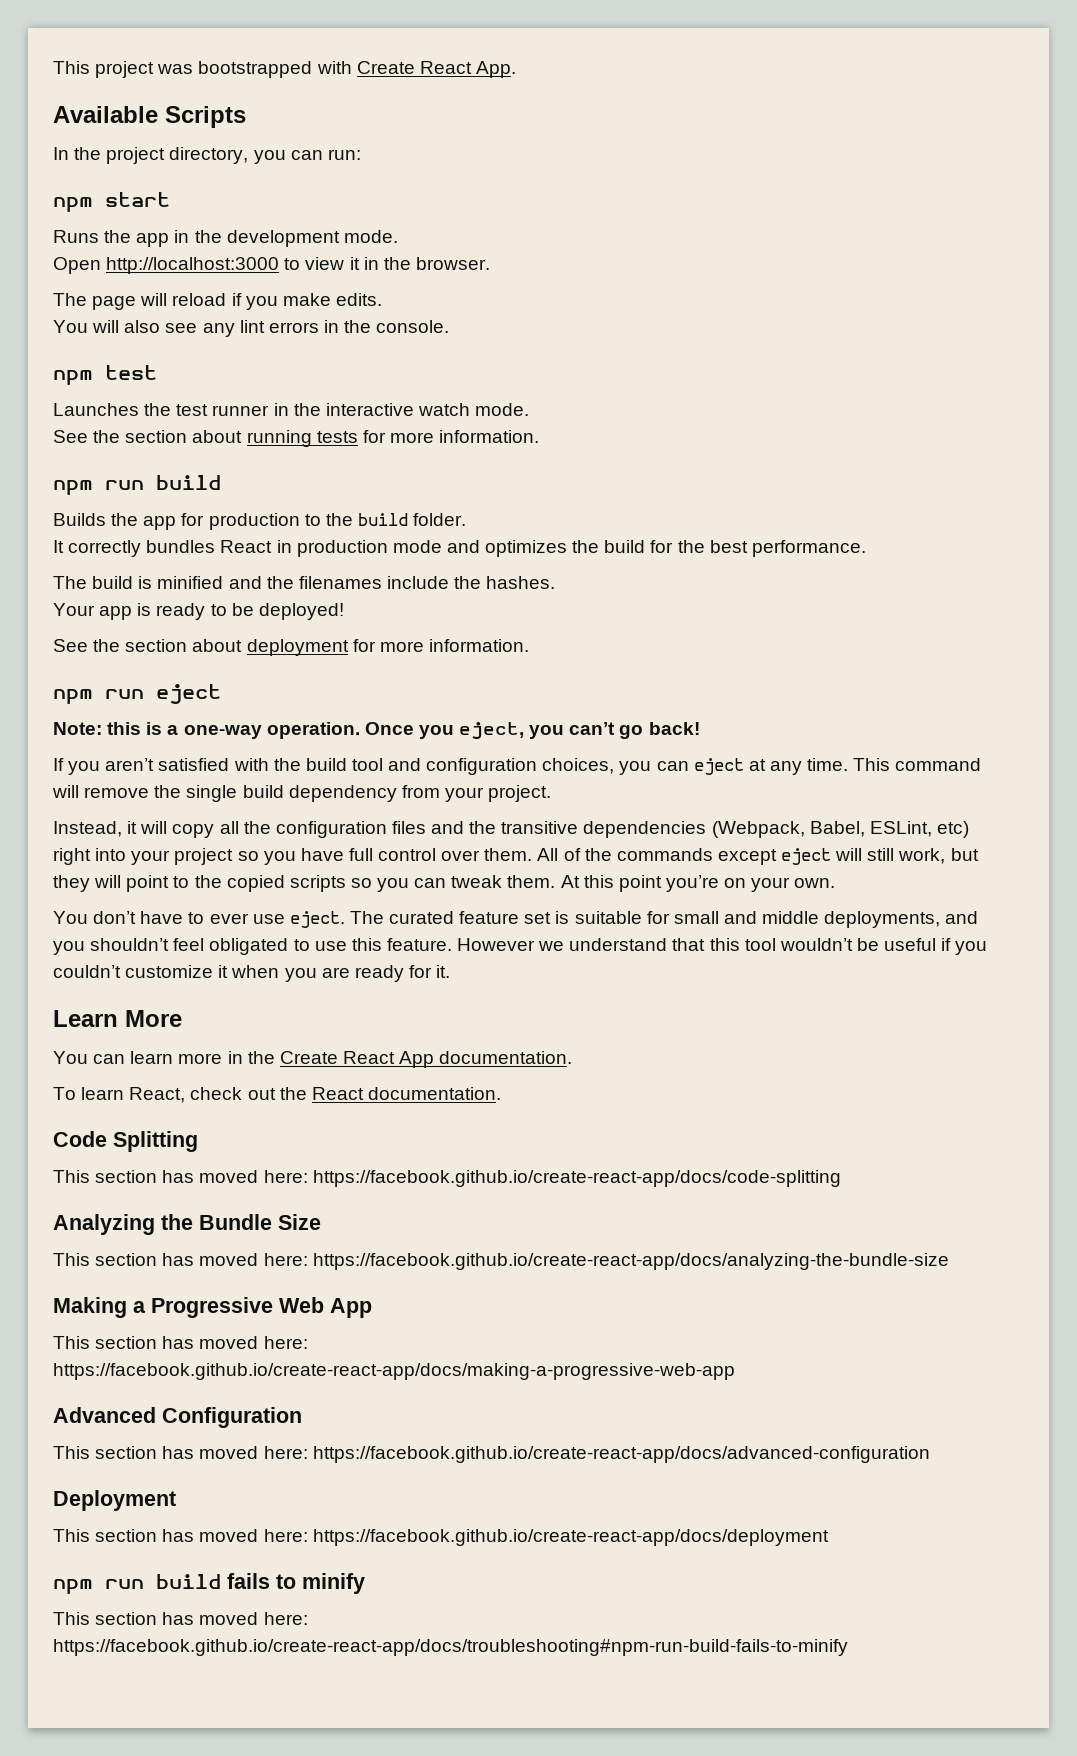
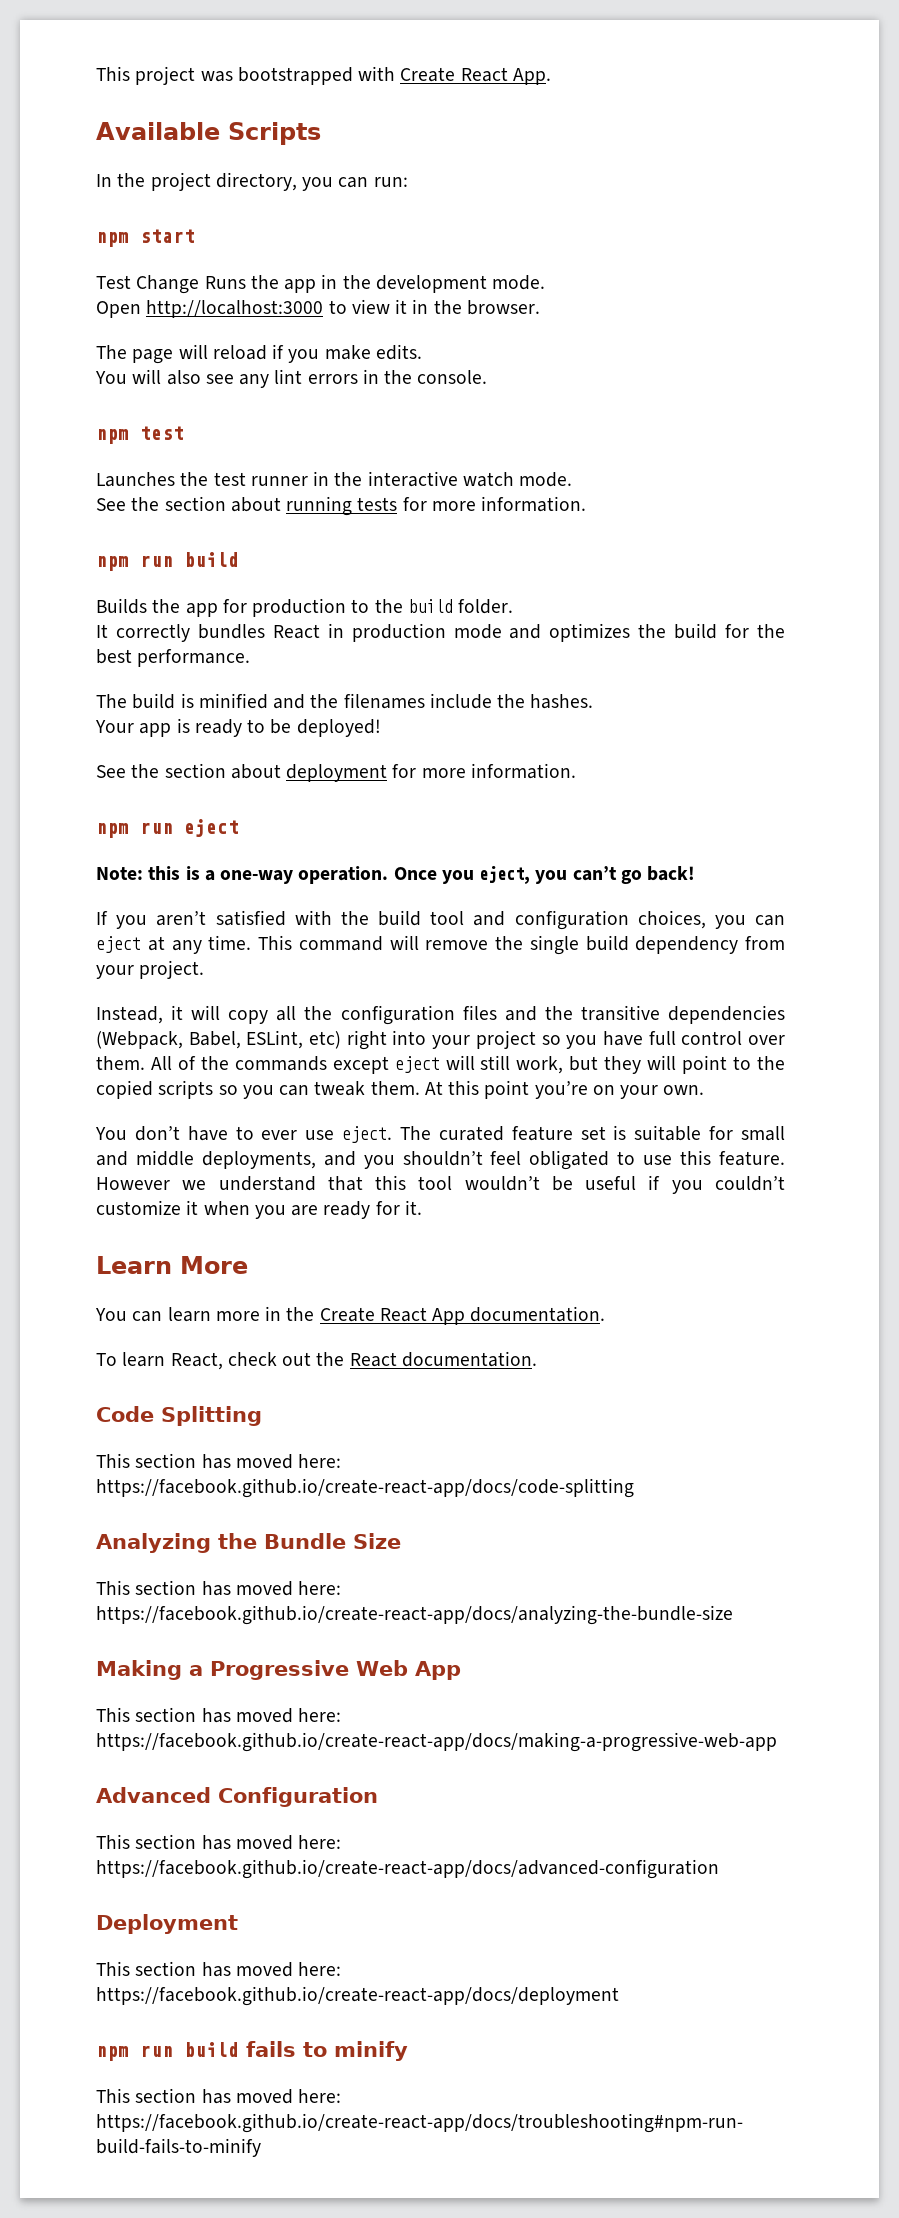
(170, 199) none -> [96,275,200,294] Test Change

